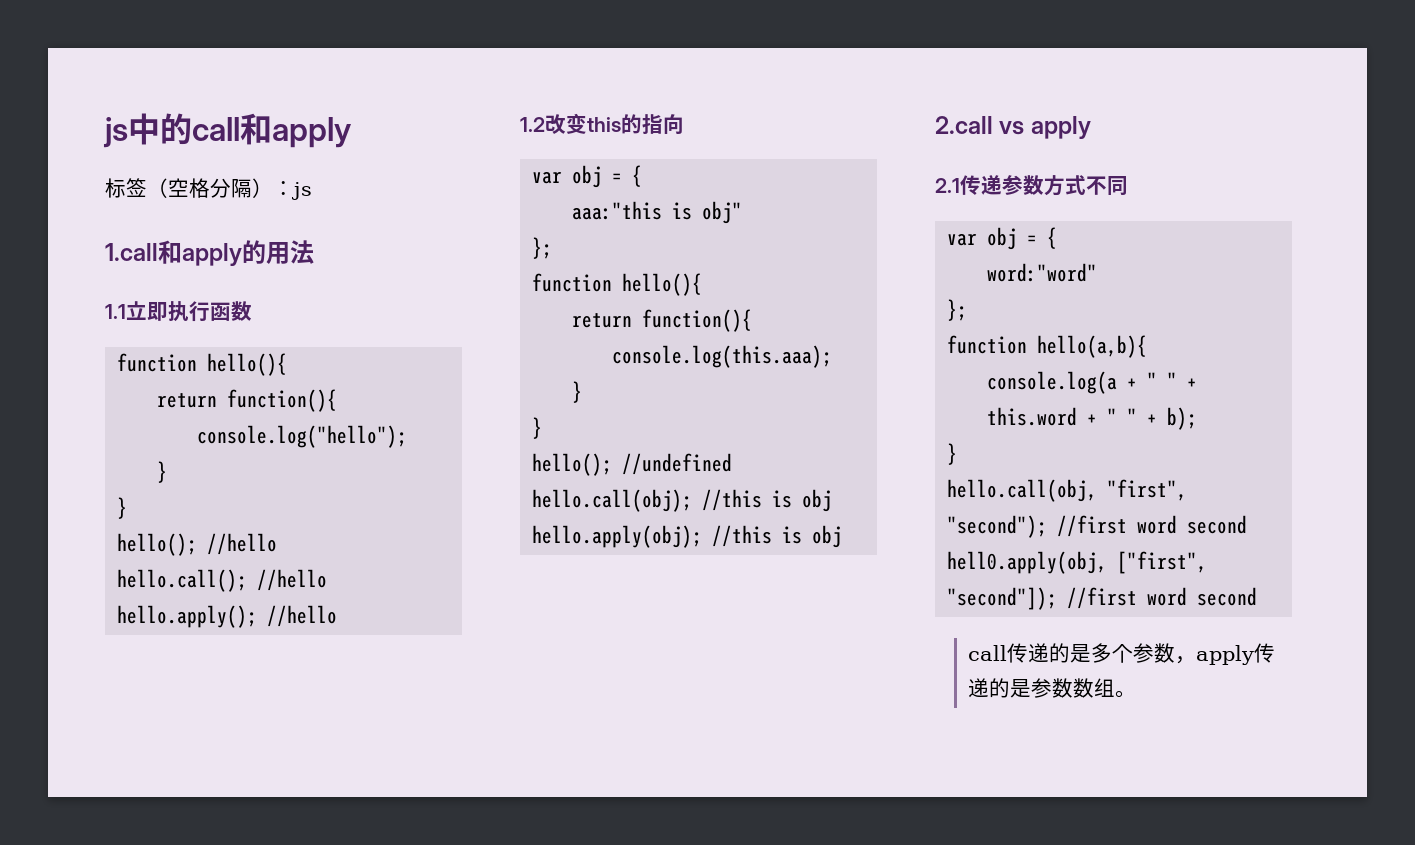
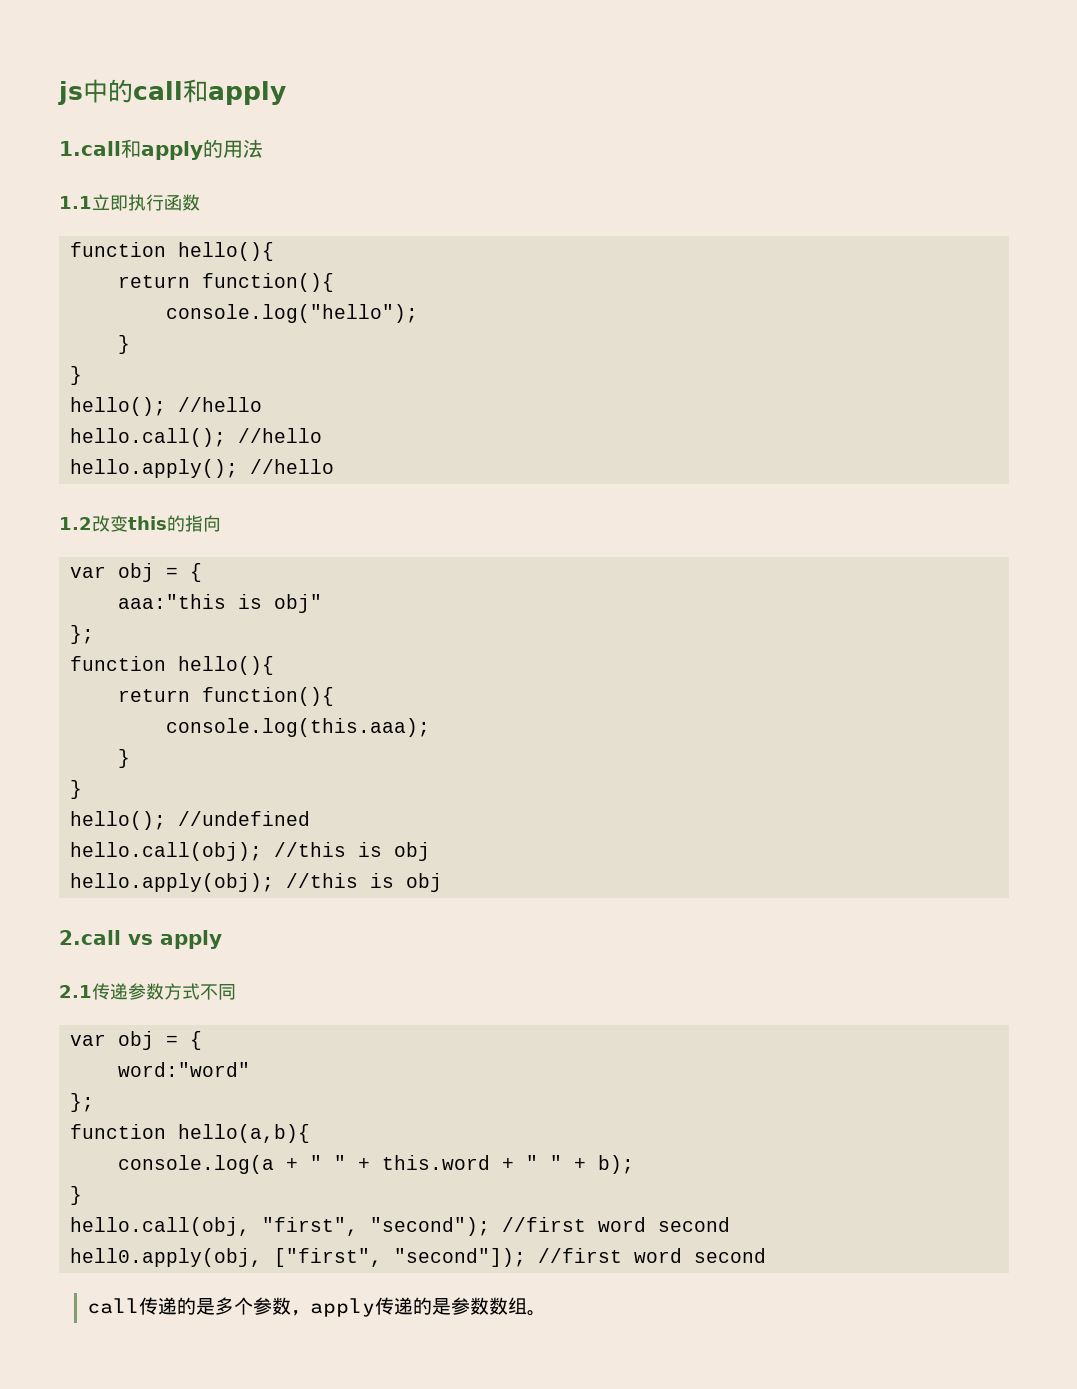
[105,178,312,200] // 标签（空格分隔）：js -> (286, 93) none

